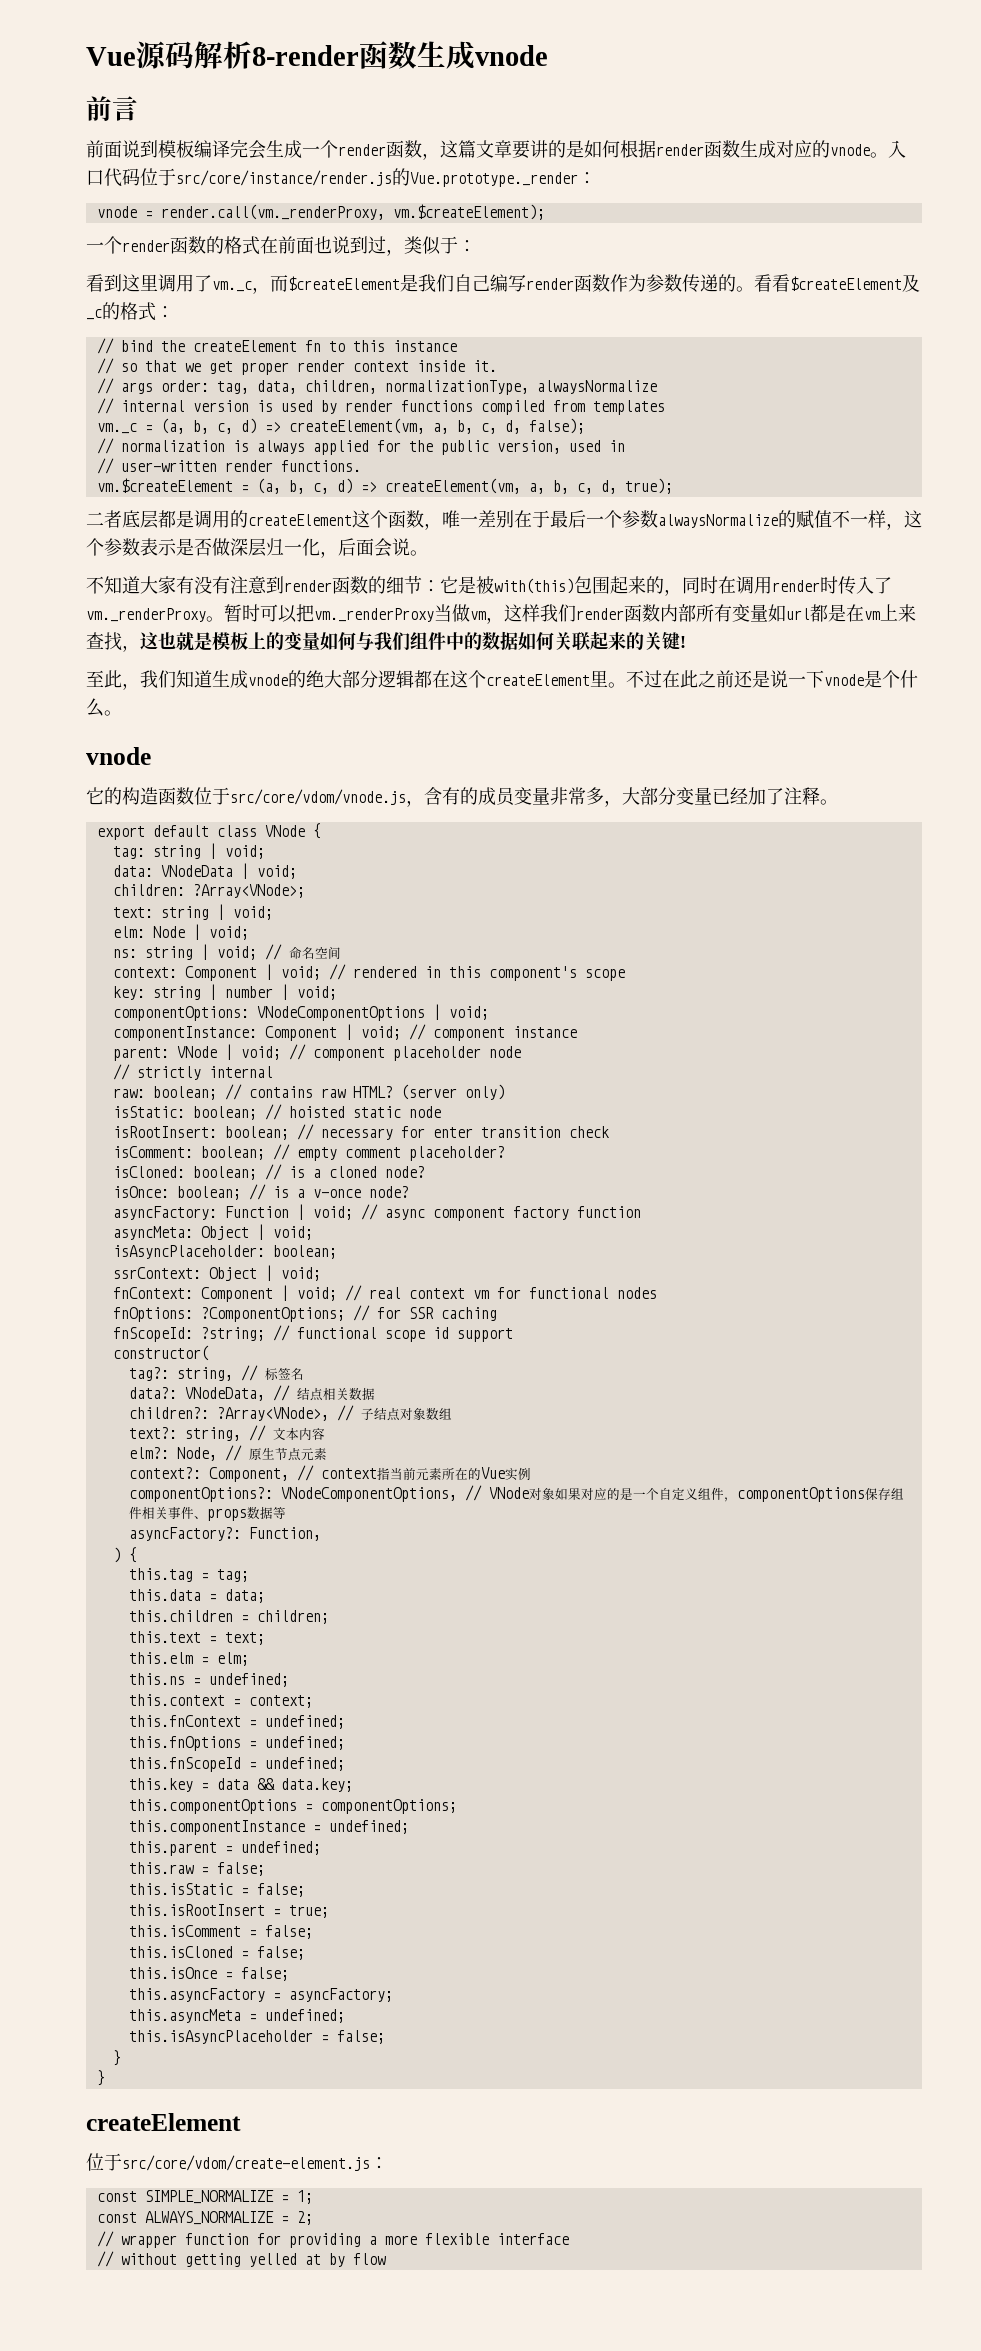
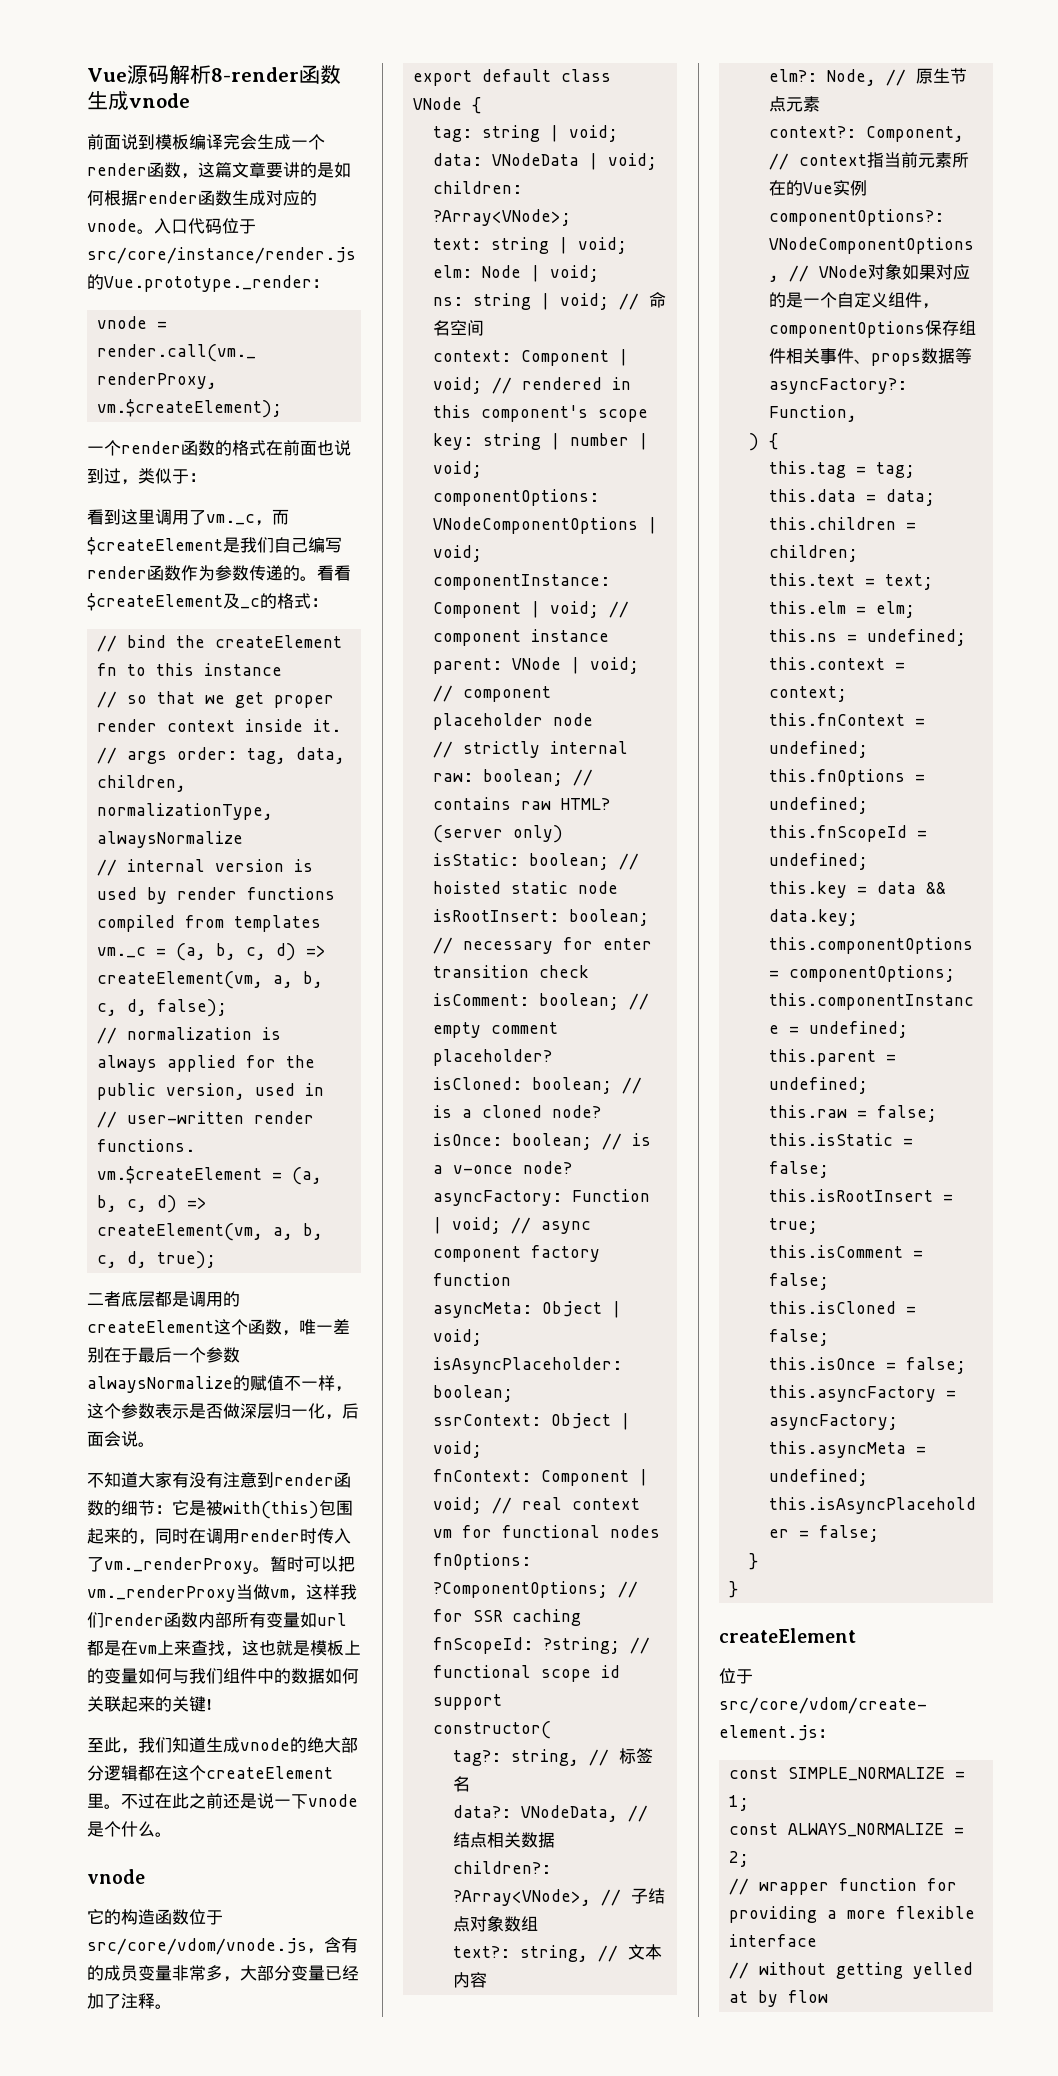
[86,96,138,121] // 前言 -> (190, 100) none

